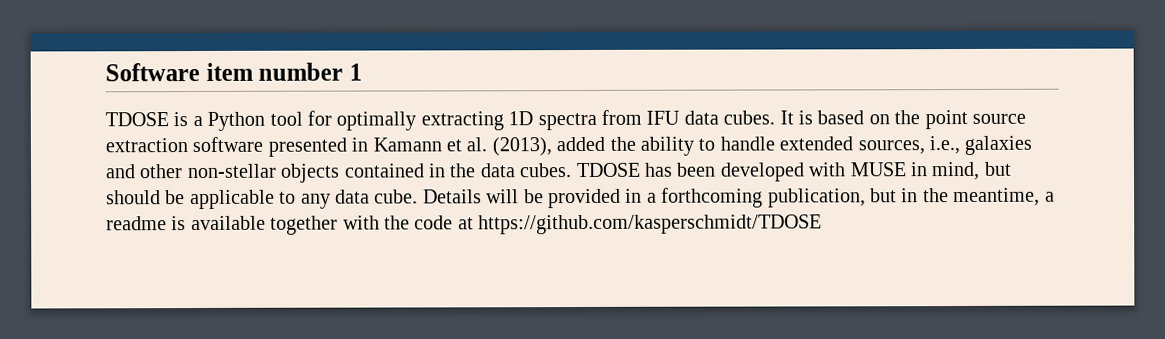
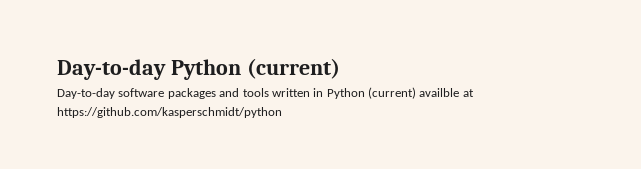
[105,62,362,82] [105,109,1026,131] [105,135,1033,157] [105,161,1012,183] [106,187,1055,210] [106,215,454,235] Software item number 1 // TDOSE is a Python tool for optimally extracting 1D spectra from IFU data cubes. It is based on the point source extraction software presented in Kamann et al. (2013), added the ability to handle extended sources, i.e., galaxies and other non-stellar objects contained in the data cubes. TDOSE has been developed with MUSE in mind, but should be applicable to any data cube. Details will be provided in a forthcoming publication, but in the meantime, a readme is available together with the code -> [57,58,340,80] [57,87,460,99] Day-to-day Python (current) // Day-to-day software packages and tools written in Python (current) availble
[478,214,823,235] https://github.com/kasperschmidt/TDOSE -> [57,107,282,118] // https://github.com/kasperschmidt/python

